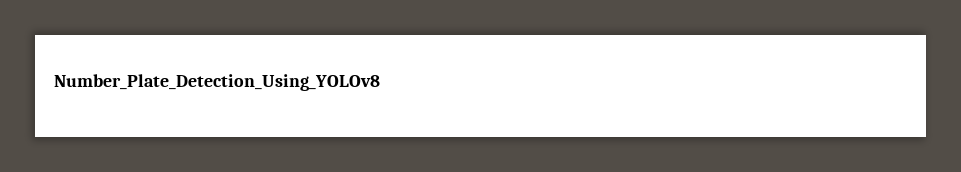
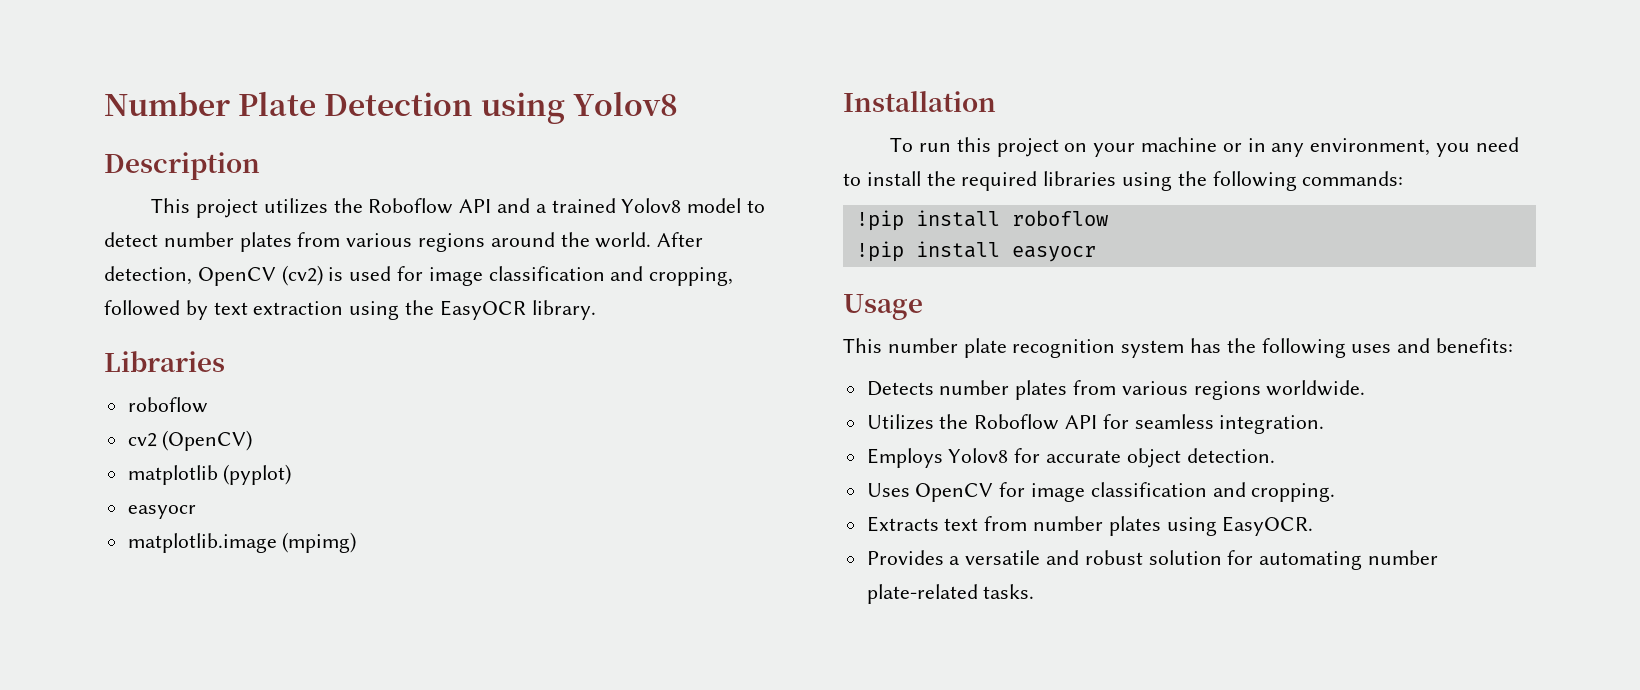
[54,74,380,91] Number_Plate_Detection_Using_YOLOv8 -> [104,91,679,124] [104,152,260,180] [151,198,766,218] [104,232,704,252] [104,265,734,286] [104,300,596,320] [104,351,225,372] [127,397,208,413] [127,430,253,451] [127,464,292,485] [127,505,196,519] [127,532,357,553] [843,91,996,112] [890,137,1519,157] [843,171,1404,191] [855,210,1108,231] [855,241,1096,262] [843,294,923,320] [843,338,1514,358] [866,380,1366,400] [866,414,1325,434] [866,448,1275,468] [866,482,1336,502] [866,516,1314,536] [866,550,1439,570] [866,584,1035,604] Number Plate Detection using Yolov8 // Description // This project utilizes the Roboflow API and a trained Yolov8 model to detect number plates from various regions around the world. After detection, OpenCV (cv2) is used for image classification and cropping, followed by text extraction using the EasyOCR library. // Libraries // roboflow // cv2 (OpenCV) // matplotlib (pyplot) // easyocr // matplotlib.image (mpimg) // Installation // To run this project on your machine or in any environment, you need to install the required libraries using the following commands: // !pip install roboflow // !pip install easyocr // Usage // This number plate recognition system has the following uses and benefits: // Detects number plates from various regions worldwide. // Utilizes the Roboflow API for seamless integration. // Employs Yolov8 for accurate object detection. // Uses OpenCV for image classification and cropping. // Extracts text from number plates using EasyOCR. // Provides a versatile and robust solution for automating number plate-related tasks.

